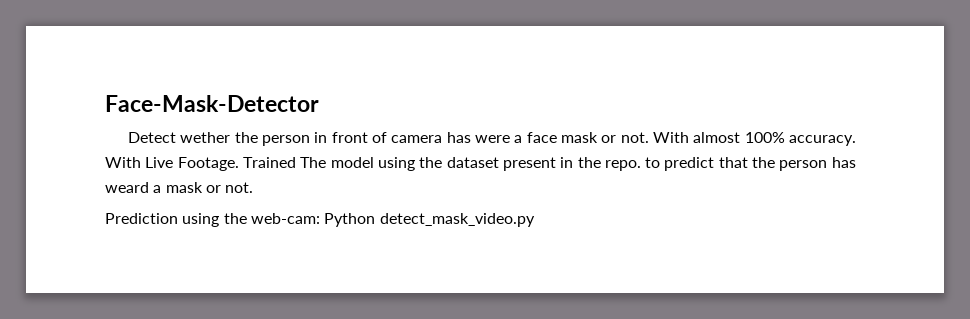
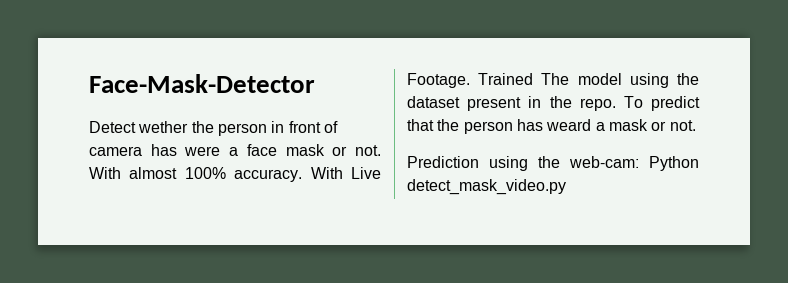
[645,157,661,168] to -> [623,96,643,108] To

